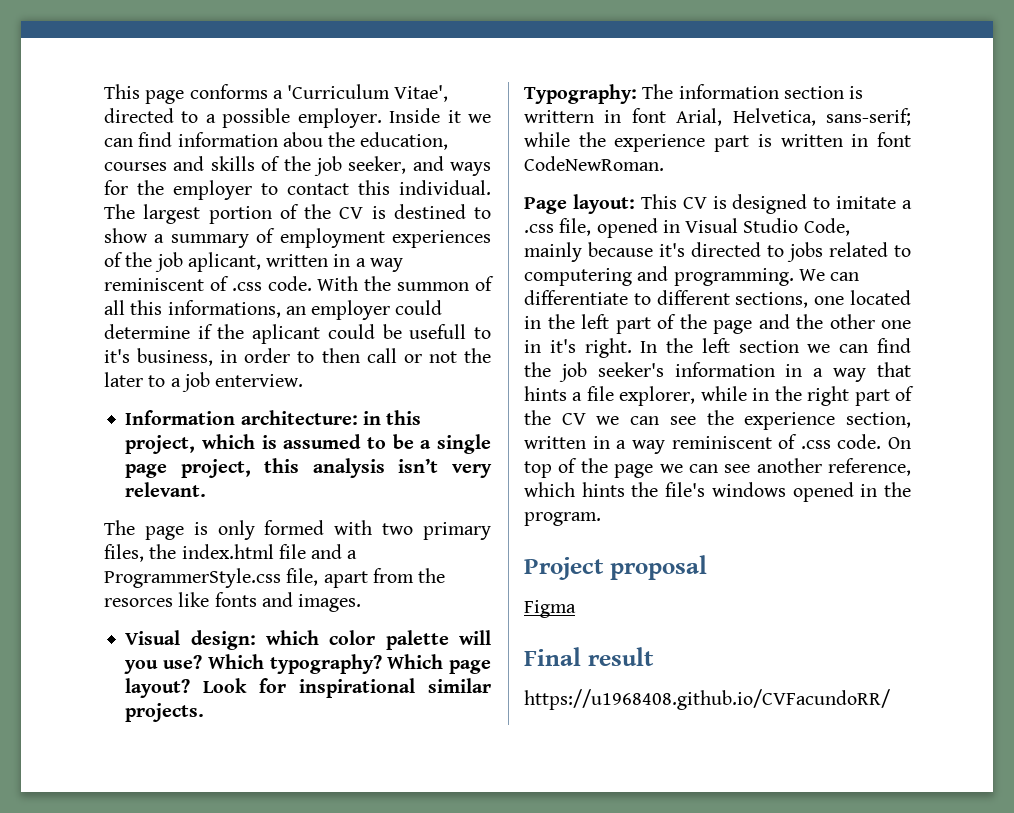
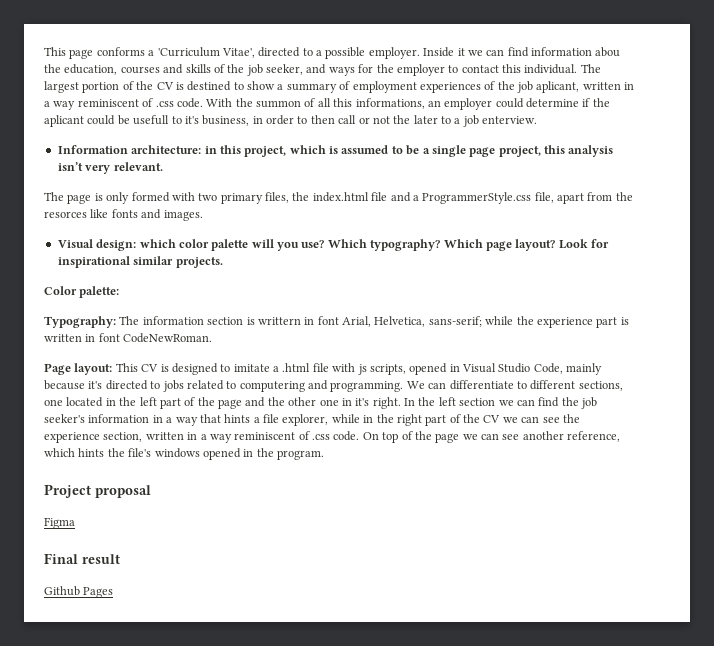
(205, 712) none -> [44,286,120,298] // Color palette:
[524,218,592,236] .css file, -> [282,363,406,375] .html file with js scripts,
[524,689,890,710] https://u1968408.github.io/CVFacundoRR/ -> [44,586,114,598] Github Pages

